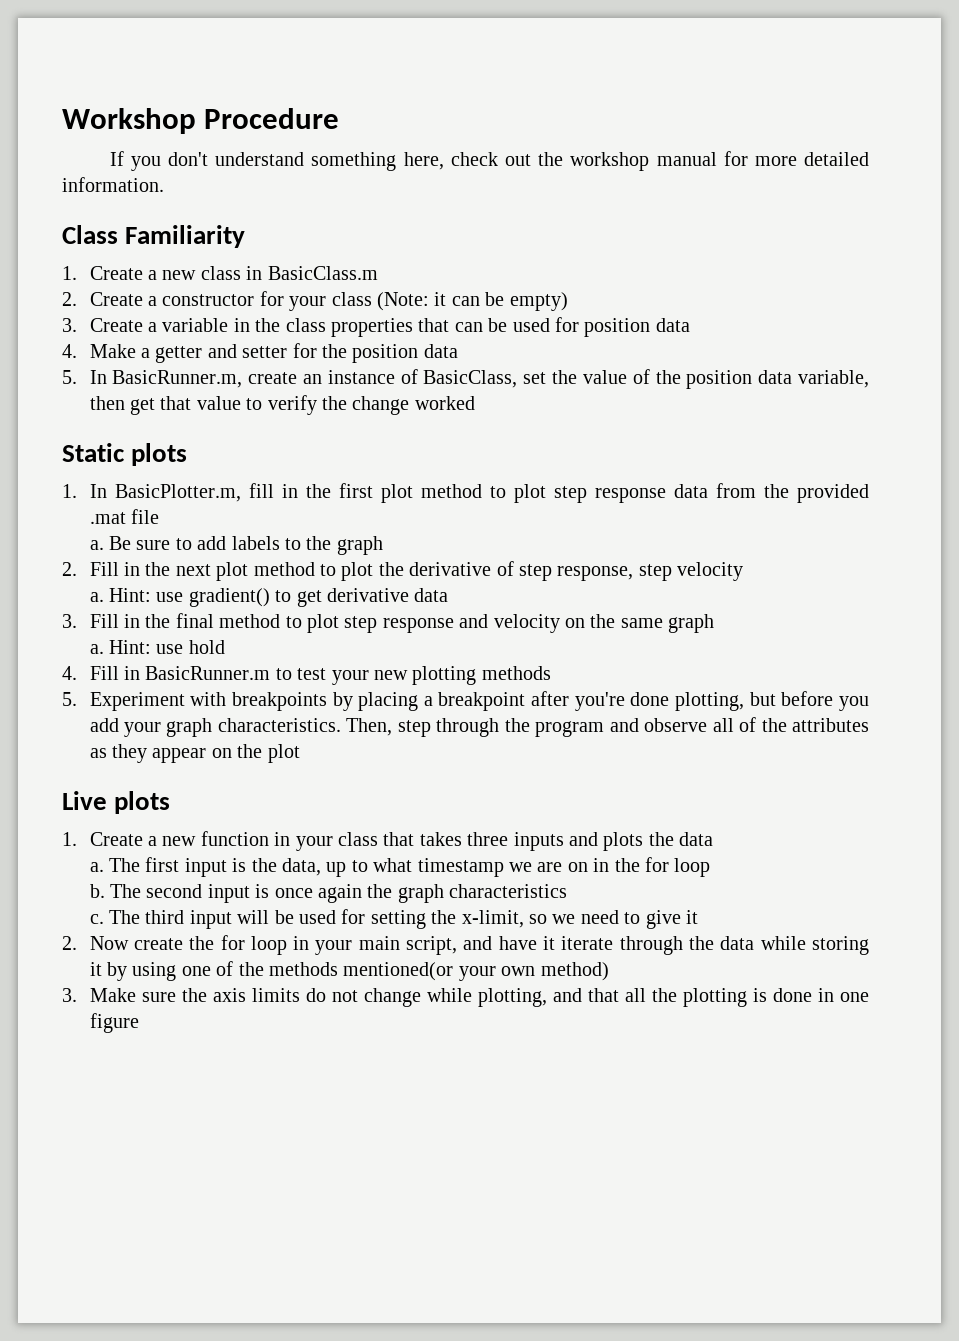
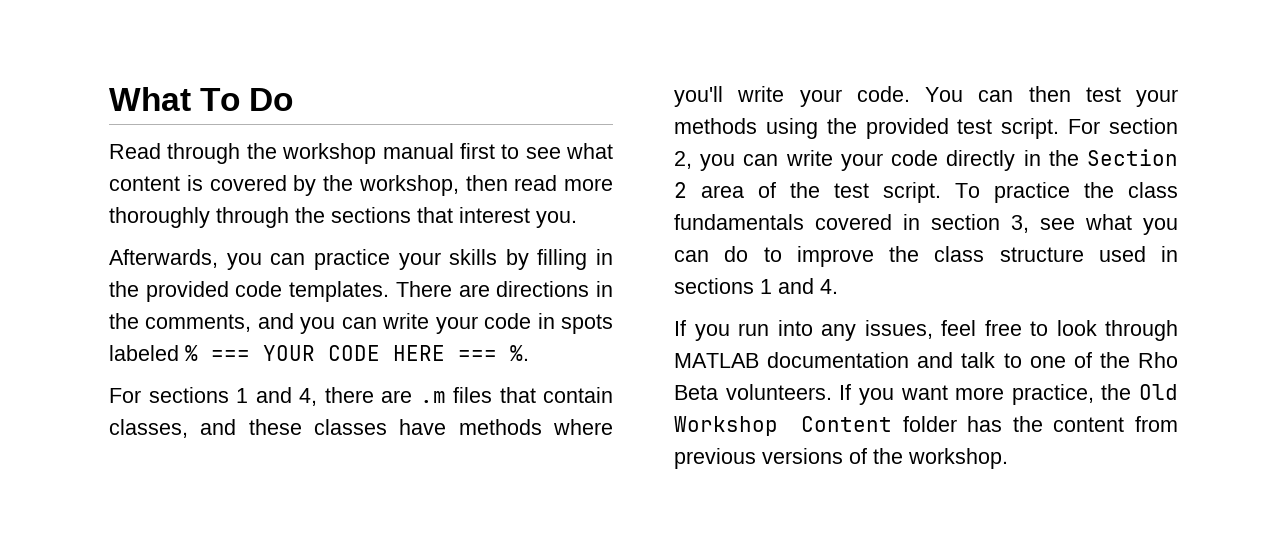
[62,108,340,134] [109,151,869,171] [62,177,164,192] [62,225,246,248] [62,266,378,280] [62,291,568,311] [62,317,690,337] [62,343,458,363] [62,369,870,389] [89,395,475,415] [62,443,188,466] [62,483,870,503] [89,509,159,524] [89,536,383,555] [62,561,744,581] [89,588,449,607] [62,613,715,633] [89,640,225,654] [62,666,551,685] [62,691,870,711] [89,717,870,737] [89,744,300,763] [62,791,171,814] [62,831,714,851] [89,857,711,877] [89,884,568,903] [89,909,698,929] [62,935,870,955] [89,961,609,981] [62,988,869,1007] [89,1013,139,1033] Workshop Procedure // If you don't understand something here, check out the workshop manual for more detailed information. // Class Familiarity // 1. Create a new class in BasicClass.m // 2. Create a constructor for your class (Note: it can be empty) // 3. Create a variable in the class properties that can be used for position data // 4. Make a getter and setter for the position data // 5. In BasicRunner.m, create an instance of BasicClass, set the value of the position data variable, then get that value to verify the change worked // Static plots // 1. In BasicPlotter.m, fill in the first plot method to plot step response data from the provided .mat file // a. Be sure to add labels to the graph // 2. Fill in the next plot method to plot the derivative of step response, step velocity // a. Hint: use gradient() to get derivative data // 3. Fill in the final method to plot step response and velocity on the same graph // a. Hint: use hold // 4. Fill in BasicRunner.m to test your new plotting methods // 5. Experiment with breakpoints by placing a breakpoint after you're done plotting, but before you add your graph characteristics. Then, step through the program and observe all of the attributes as they appear on the plot // Live plots // 1. Create a new function in your class that takes three inputs and plots the data // a. The first input is the data, up to what timestamp we are on in the for loop // b. The second input is once again the graph characteristics // c. The third input will be used for setting the x-limit, so we need to give it // 2. Now create the for loop in your main script, and have it iterate through the data while storing it by using one of the methods mentioned(or your own method) // 3. Make sure the axis limits do not change while plotting, and that all the plotting is done in one figure -> [109,87,294,111] [109,143,613,164] [109,175,613,196] [109,207,577,228] [109,249,613,270] [109,281,613,302] [109,313,614,334] [109,345,529,361] [109,387,613,406] [109,419,613,438] [674,86,1178,107] [674,118,1178,139] [674,149,1178,171] [674,182,1178,203] [674,214,1178,235] [674,246,1178,267] [674,278,838,294] [674,320,1178,341] [674,352,1178,368] [674,384,1178,405] [674,416,1178,436] [674,448,1008,469] What To Do // Read through the workshop manual first to see what content is covered by the workshop, then read more thoroughly through the sections that interest you. // Afterwards, you can practice your skills by filling in the provided code templates. There are directions in the comments, and you can write your code in spots labeled % === YOUR CODE HERE === %. // For sections 1 and 4, there are .m files that contain classes, and these classes have methods where you'll write your code. You can then test your methods using the provided test script. For section 2, you can write your code directly in the Section 2 area of the test script. To practice the class fundamentals covered in section 3, see what you can do to improve the class structure used in sections 1 and 4. // If you run into any issues, feel free to look through MATLAB documentation and talk to one of the Rho Beta volunteers. If you want more practice, the Old Workshop Content folder has the content from previous versions of the workshop.

